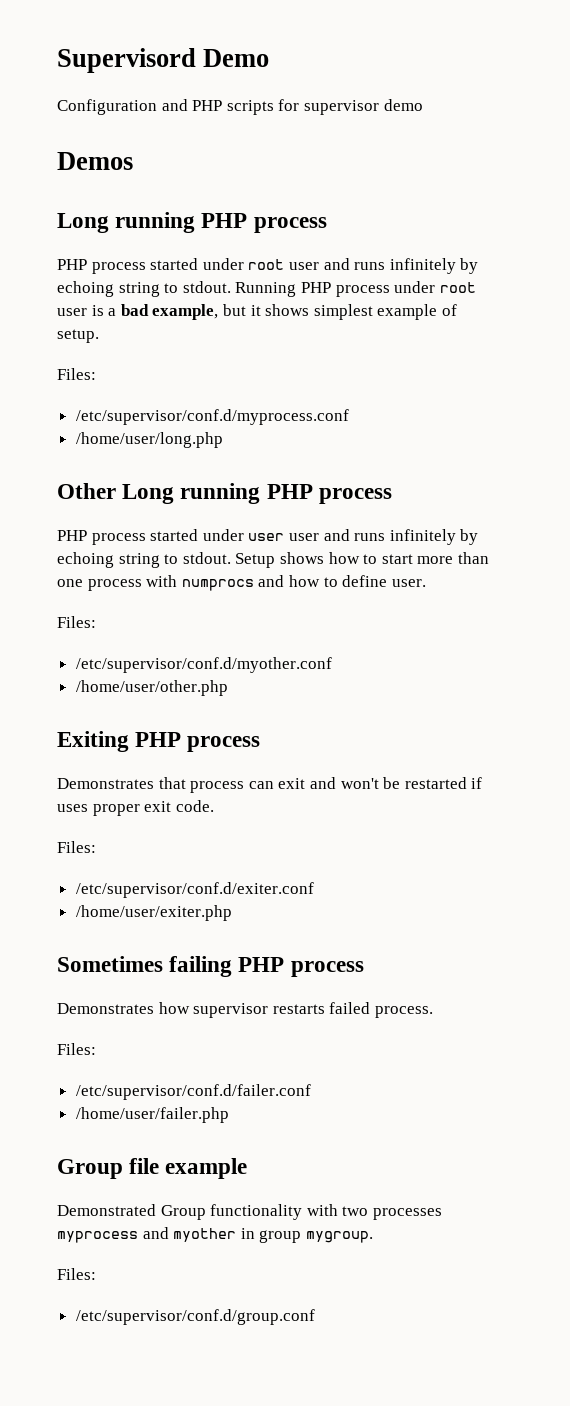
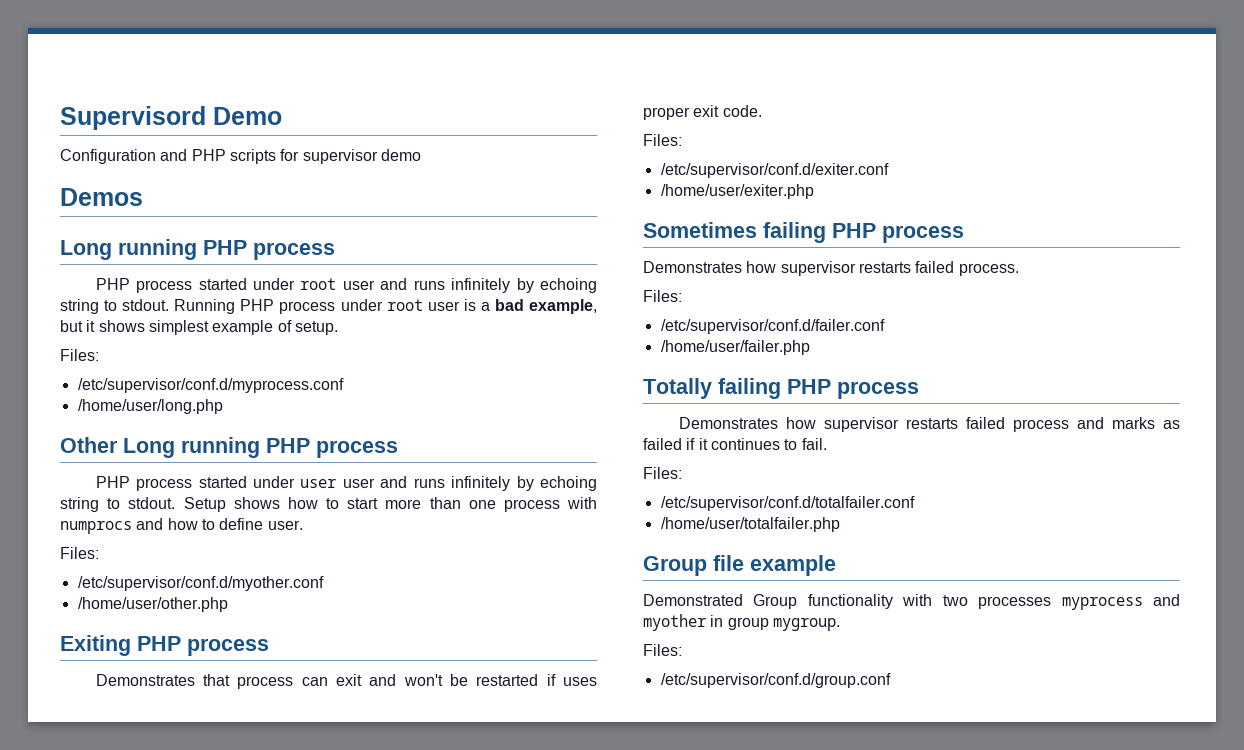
(229, 1115) none -> [643,378,919,399] [678,417,1180,432] [643,438,827,450] [643,467,682,479] [660,496,915,511] [660,517,840,532] // Totally failing PHP process // Demonstrates how supervisor restarts failed process and marks as failed if it continues to fail. // Files: // /etc/supervisor/conf.d/totalfailer.conf // /home/user/totalfailer.php

